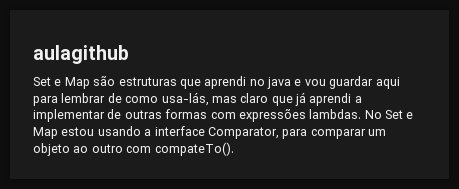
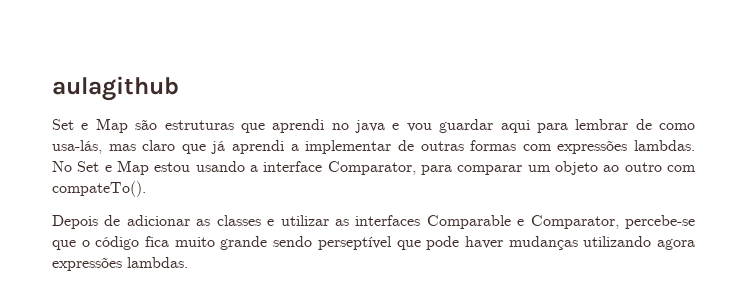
(234, 149) none -> [52,215,695,229] [52,236,695,250] [52,257,188,271] // Depois de adicionar as classes e utilizar as interfaces Comparable e Comparator, percebe-se que o código fica muito grande sendo perseptível que pode haver mudanças utilizando agora expressões lambdas.

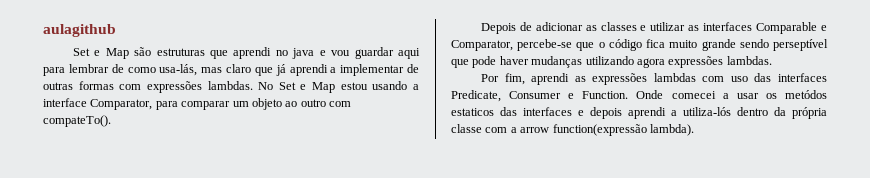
(188, 262) none -> [480,73,827,85] [451,90,827,102] [451,107,827,119] [451,124,694,136] // Por fim, aprendi as expressões lambdas com uso das interfaces Predicate, Consumer e Function. Onde comecei a usar os metódos estaticos das interfaces e depois aprendi a utiliza-lós dentro da própria classe com a arrow function(expressão lambda).

